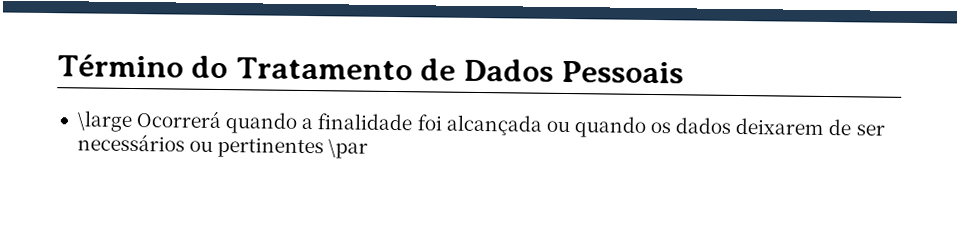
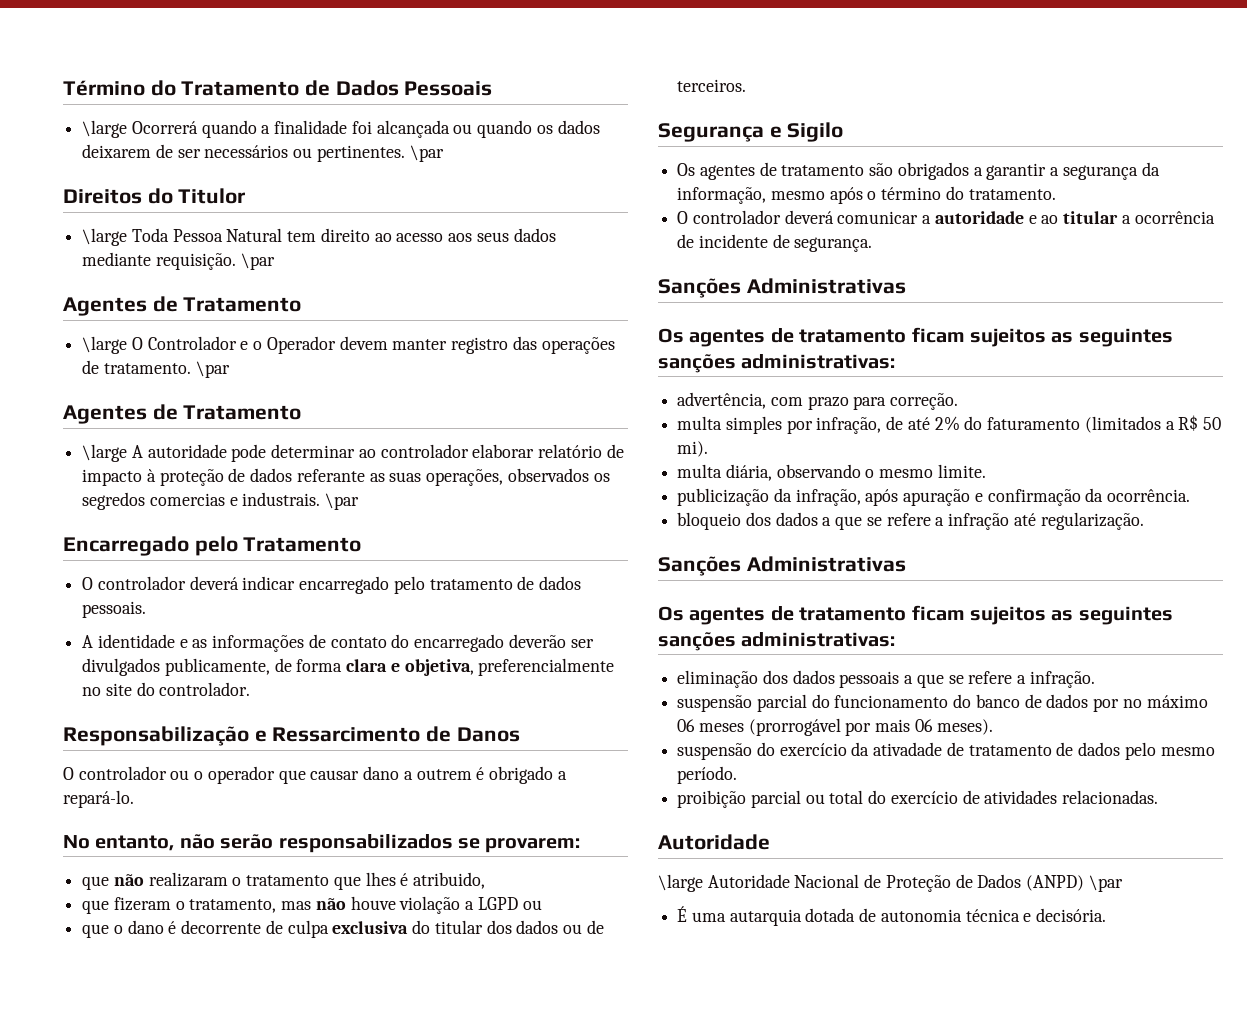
[217,136,369,159] pertinentes \par -> [316,145,444,162] [63,188,246,204] [82,228,556,246] [82,252,275,270] [63,296,302,316] [82,336,615,354] [82,360,230,378] [63,404,302,424] [82,444,624,462] [82,468,610,486] [82,492,360,510] [63,536,362,556] [82,576,582,594] [82,601,147,618] [82,634,594,652] [82,658,615,676] [82,682,251,696] [63,726,520,746] [63,766,567,784] [63,790,134,808] [63,834,581,853] [82,872,486,890] [82,896,542,914] [82,920,604,938] [677,79,747,92] [658,122,844,142] [677,162,1160,180] [677,186,1056,204] [677,210,1215,224] [677,234,873,252] [658,278,906,298] [658,327,1173,347] [658,354,896,373] [677,392,959,410] [677,415,1221,434] [677,441,709,457] [677,464,986,481] [677,488,1191,506] [677,512,1144,530] [658,556,906,576] [658,605,1173,625] [658,632,896,651] [677,670,1095,688] [677,694,1208,712] [677,718,993,736] [677,742,1215,760] [677,766,738,784] [677,790,1159,808] [658,834,770,850] [658,874,1123,892] [677,906,1107,926] pertinentes. \par // Direitos do Titulor // \large Toda Pessoa Natural tem direito ao acesso aos seus dados mediante requisição. \par // Agentes de Tratamento // \large O Controlador e o Operador devem manter registro das operações de tratamento. \par // Agentes de Tratamento // \large A autoridade pode determinar ao controlador elaborar relatório de impacto à proteção de dados referante as suas operações, observados os segredos comercias e industrais. \par // Encarregado pelo Tratamento // O controlador deverá indicar encarregado pelo tratamento de dados pessoais. // A identidade e as informações de contato do encarregado deverão ser divulgados publicamente, de forma clara e objetiva, preferencialmente no site do controlador. // Responsabilização e Ressarcimento de Danos // O controlador ou o operador que causar dano a outrem é obrigado a repará-lo. // No entanto, não serão responsabilizados se provarem: // que não realizaram o tratamento que lhes é atribuido, // que fizeram o tratamento, mas não houve violação a LGPD ou // que o dano é decorrente de culpa exclusiva do titular dos dados ou de terceiros. // Segurança e Sigilo // Os agentes de tratamento são obrigados a garantir a segurança da informação, mesmo após o término do tratamento. // O controlador deverá comunicar a autoridade e ao titular a ocorrência de incidente de segurança. // Sanções Administrativas // Os agentes de tratamento ficam sujeitos as seguintes sanções administrativas: // advertência, com prazo para correção. // multa simples por infração, de até 2% do faturamento (limitados a R$ 50 mi). // multa diária, observando o mesmo limite. // publicização da infração, após apuração e confirmação da ocorrência. // bloqueio dos dados a que se refere a infração até regularização. // Sanções Administrativas // Os agentes de tratamento ficam sujeitos as seguintes sanções administrativas: // eliminação dos dados pessoais a que se refere a infração. // suspensão parcial do funcionamento do banco de dados por no máximo 06 meses (prorrogável por mais 06 meses). // suspensão do exercício da ativadade de tratamento de dados pelo mesmo período. // proibição parcial ou total do exercício de atividades relacionadas. // Autoridade // \large Autoridade Nacional de Proteção de Dados (ANPD) \par // É uma autarquia dotada de autonomia técnica e decisória.

